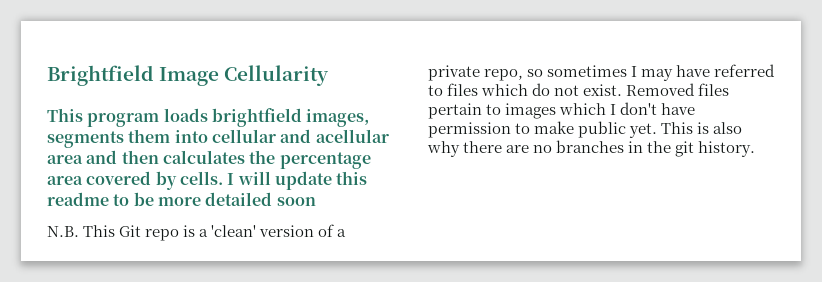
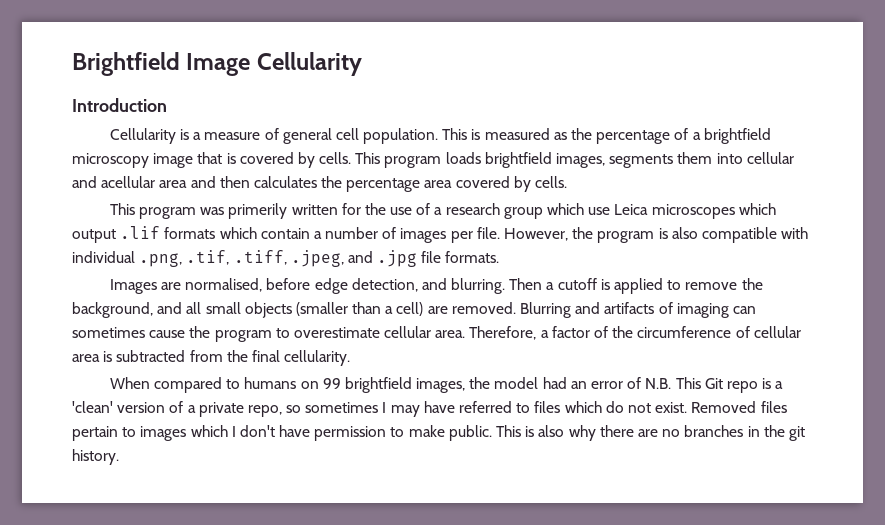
(330, 75) none -> [72,98,167,112] [109,128,771,144] [72,152,352,168] Introduction // Cellularity is a measure of general cell population. This is measured as the percentage of a brightfield microscopy image that is covered by cells.
[227,171,368,190] [47,192,316,206] I will update this readme to be more detailed soon // -> [109,203,776,219] [72,226,809,243] [72,250,500,267] [109,278,763,294] [72,302,756,318] [72,326,801,342] [72,350,351,366] [109,377,642,393] // This program was primerily written for the use of a research group which use Leica microscopes which output .lif formats which contain a number of images per file. However, the program is also compatible with individual .png, .tif, .tiff, .jpeg, and .jpg file formats. // Images are normalised, before edge detection, and blurring. Then a cutoff is applied to remove the background, and all small objects (smaller than a cell) are removed. Blurring and artifacts of imaging can sometimes cause the program to overestimate cellular area. Therefore, a factor of the circumference of cellular area is subtracted from the final cellularity. // When compared to humans on 99 brightfield images, the model had an error of
[578,121,658,138] public yet. -> [448,425,492,441] public.

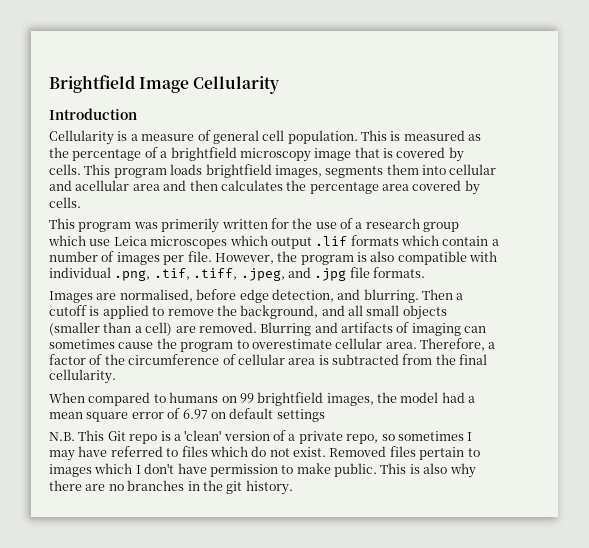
[570,377,642,389] an error of -> [468,396,476,403] [49,408,325,422] a mean square error of 6.97 on default settings //

